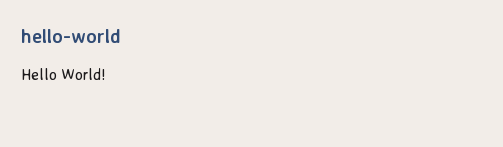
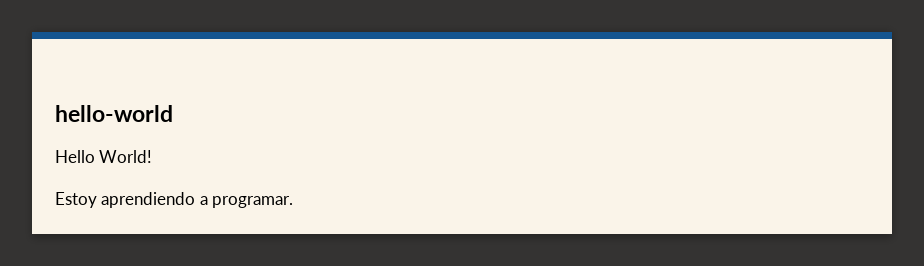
(106, 74) none -> [55,192,294,208] // Estoy aprendiendo a programar.

